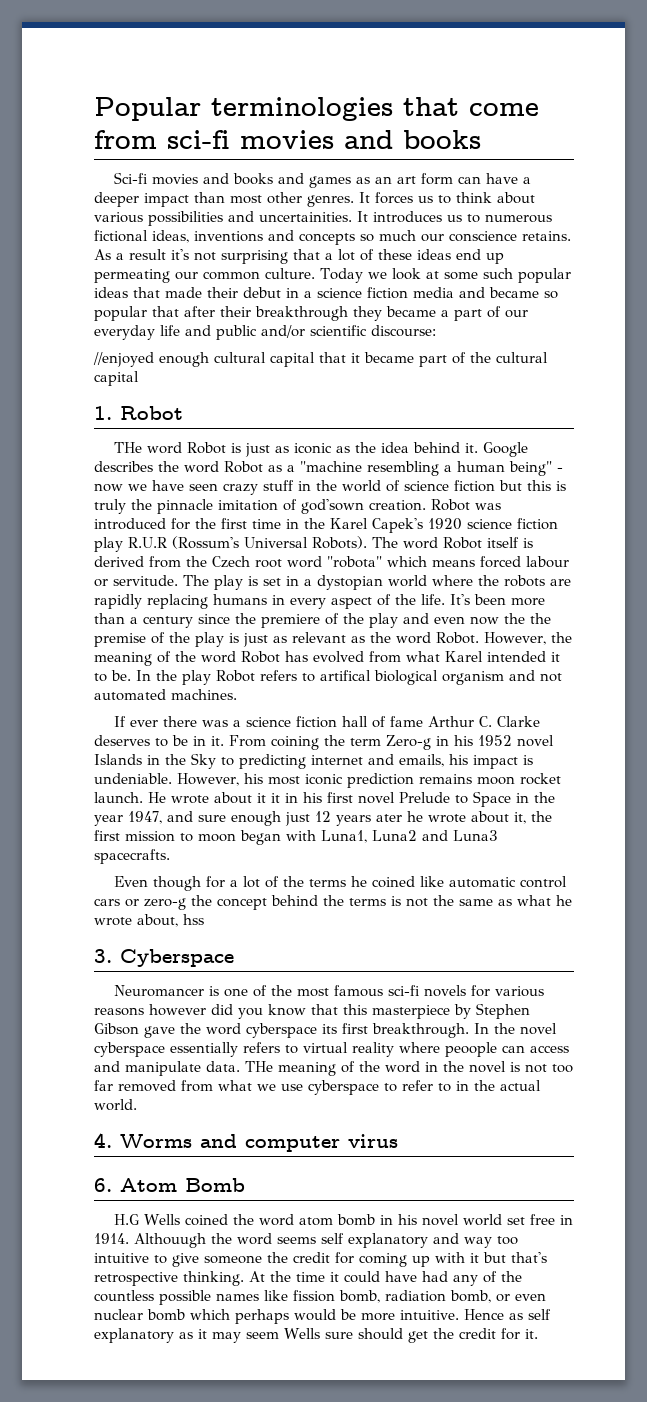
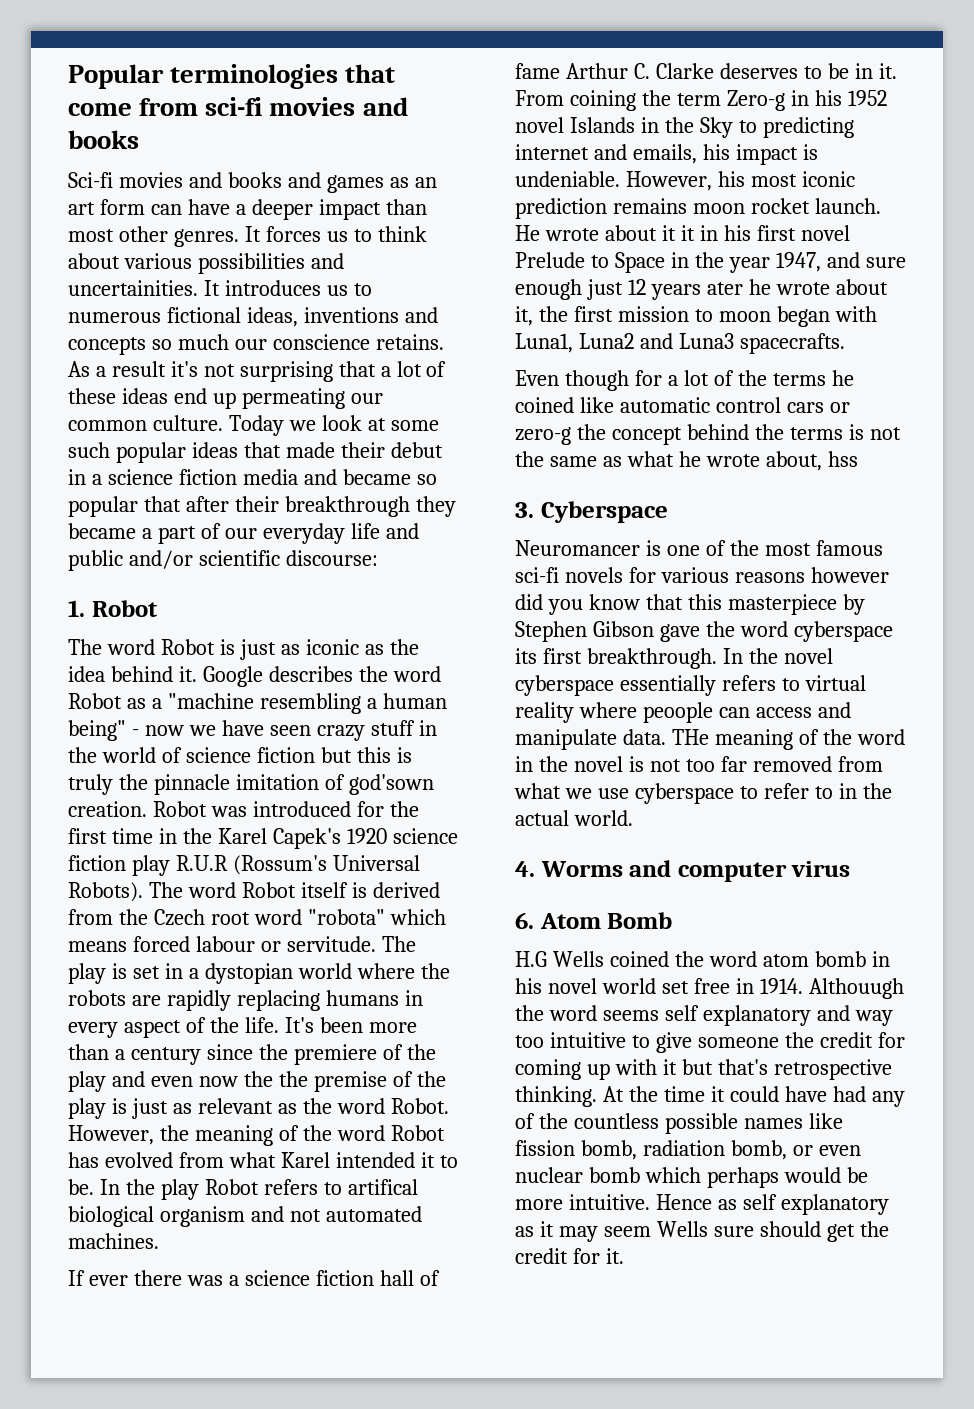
[93,352,548,367] [94,371,139,386] // //enjoyed enough cultural capital that it became part of the cultural capital -> (378, 558) none
[114,442,143,453] THe -> [68,639,102,655] The

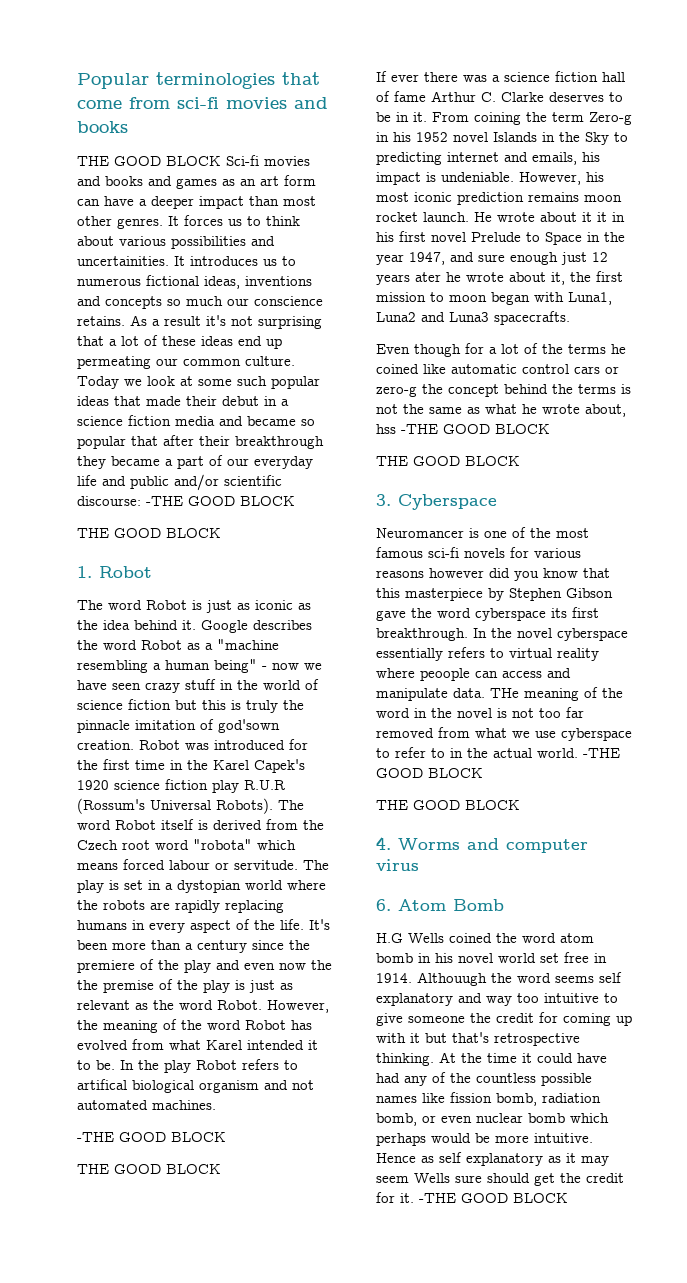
(139, 139) none -> [77,156,221,166] THE GOOD BLOCK
(378, 558) none -> [146,496,295,506] [77,528,221,538] -THE GOOD BLOCK // THE GOOD BLOCK
(159, 1241) none -> [77,1132,226,1142] [77,1164,221,1174] // -THE GOOD BLOCK // THE GOOD BLOCK
(858, 459) none -> [401,424,550,434] [376,456,520,466] -THE GOOD BLOCK // THE GOOD BLOCK
(633, 818) none -> [583,748,620,758] [376,768,483,778] [376,800,520,810] -THE GOOD BLOCK // THE GOOD BLOCK
(624, 1256) none -> [419,1193,568,1203] -THE GOOD BLOCK

